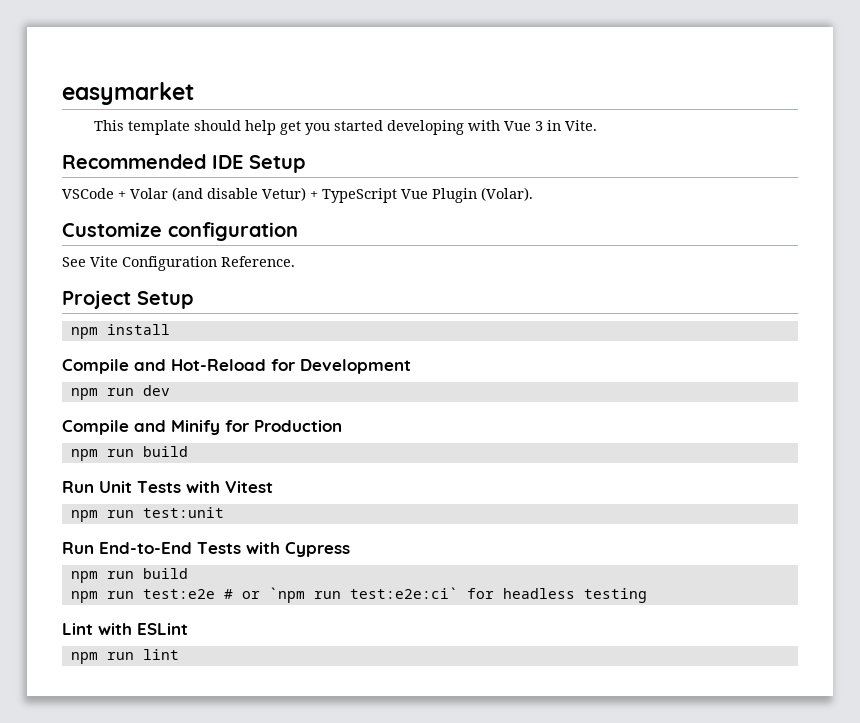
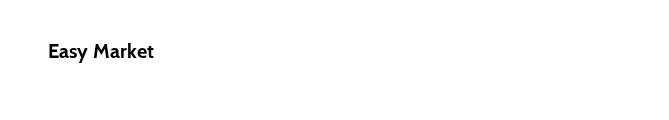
[62,82,194,105] [94,120,598,135] [62,154,305,173] [62,187,533,203] [62,222,298,241] [62,256,295,271] [62,290,193,309] [70,324,170,339] [62,359,411,374] [70,385,170,400] [62,420,342,435] [70,446,188,461] [62,481,273,493] [70,507,224,522] [62,542,350,557] [70,568,188,583] [70,587,647,603] [62,623,188,635] [70,649,179,664] easymarket // This template should help get you started developing with Vue 3 in Vite. // Recommended IDE Setup // VSCode + Volar (and disable Vetur) + TypeScript Vue Plugin (Volar). // Customize configuration // See Vite Configuration Reference. // Project Setup // npm install // Compile and Hot-Reload for Development // npm run dev // Compile and Minify for Production // npm run build // Run Unit Tests with Vitest // npm run test:unit // Run End-to-End Tests with Cypress // npm run build // npm run test:e2e # or `npm run test:e2e:ci` for headless testing // Lint with ESLint // npm run lint -> [48,43,155,63] Easy Market

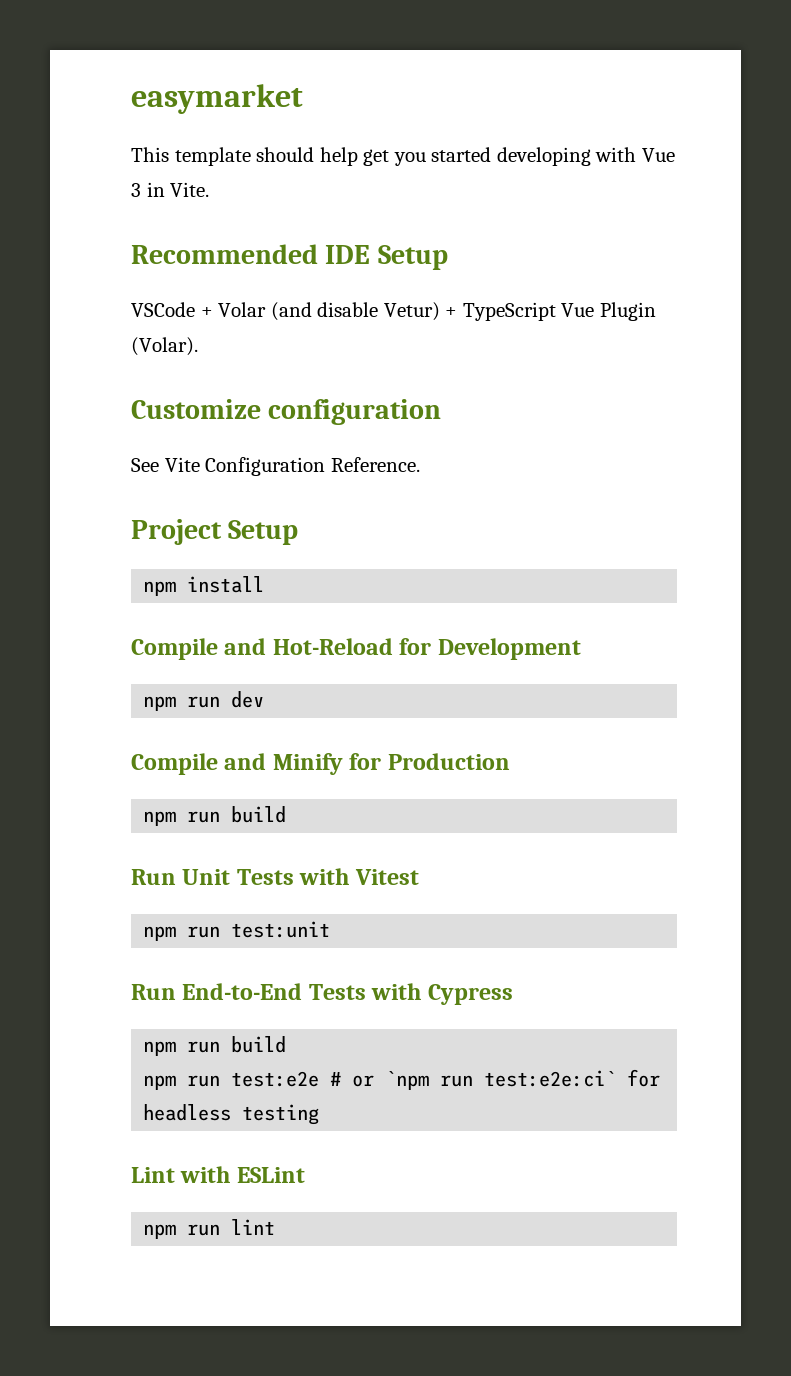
[48,43,155,63] Easy Market -> [131,84,303,114] [131,147,675,166] [131,182,210,197] [131,244,448,270] [131,302,656,321] [131,337,198,356] [131,399,442,425] [131,457,420,476] [131,519,299,545] [143,576,265,596] [131,638,581,660] [143,691,265,711] [131,753,510,775] [143,806,287,826] [131,868,419,885] [143,921,331,941] [131,983,513,1005] [143,1036,287,1056] [143,1069,661,1090] [143,1104,320,1125] [131,1166,305,1183] [143,1219,276,1239] easymarket // This template should help get you started developing with Vue 3 in Vite. // Recommended IDE Setup // VSCode + Volar (and disable Vetur) + TypeScript Vue Plugin (Volar). // Customize configuration // See Vite Configuration Reference. // Project Setup // npm install // Compile and Hot-Reload for Development // npm run dev // Compile and Minify for Production // npm run build // Run Unit Tests with Vitest // npm run test:unit // Run End-to-End Tests with Cypress // npm run build // npm run test:e2e # or `npm run test:e2e:ci` for headless testing // Lint with ESLint // npm run lint

